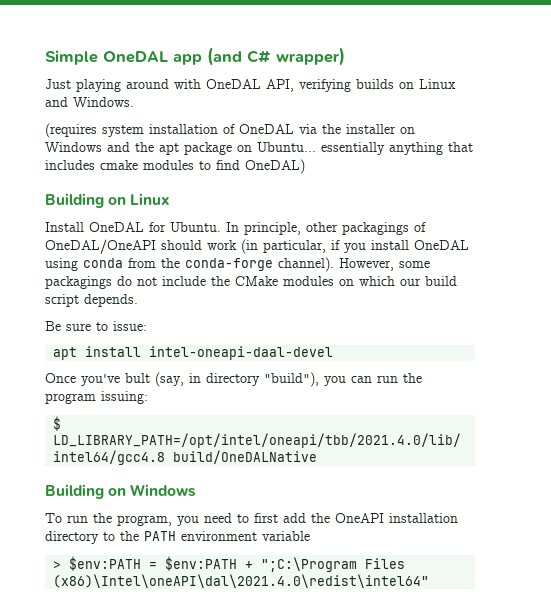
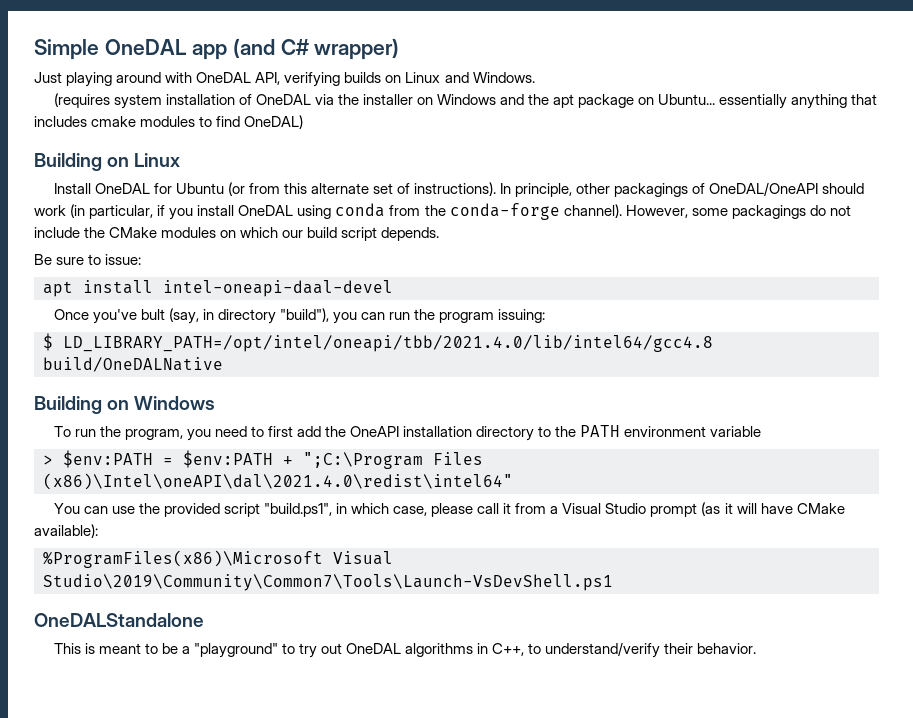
[170,222,221,232] Ubuntu. -> [175,182,497,196] Ubuntu (or from this alternate set of instructions).
(430, 581) none -> [53,502,845,517] [34,524,98,538] [43,550,393,568] [43,574,613,591] [34,613,204,627] [53,642,757,658] // You can use the provided script "build.ps1", in which case, please call it from a Visual Studio prompt (as it will have CMake available): // %ProgramFiles(x86)\Microsoft Visual Studio\2019\Community\Common7\Tools\Launch-VsDevShell.ps1 // OneDALStandalone // This is meant to be a "playground" to try out OneDAL algorithms in C++, to understand/verify their behavior.

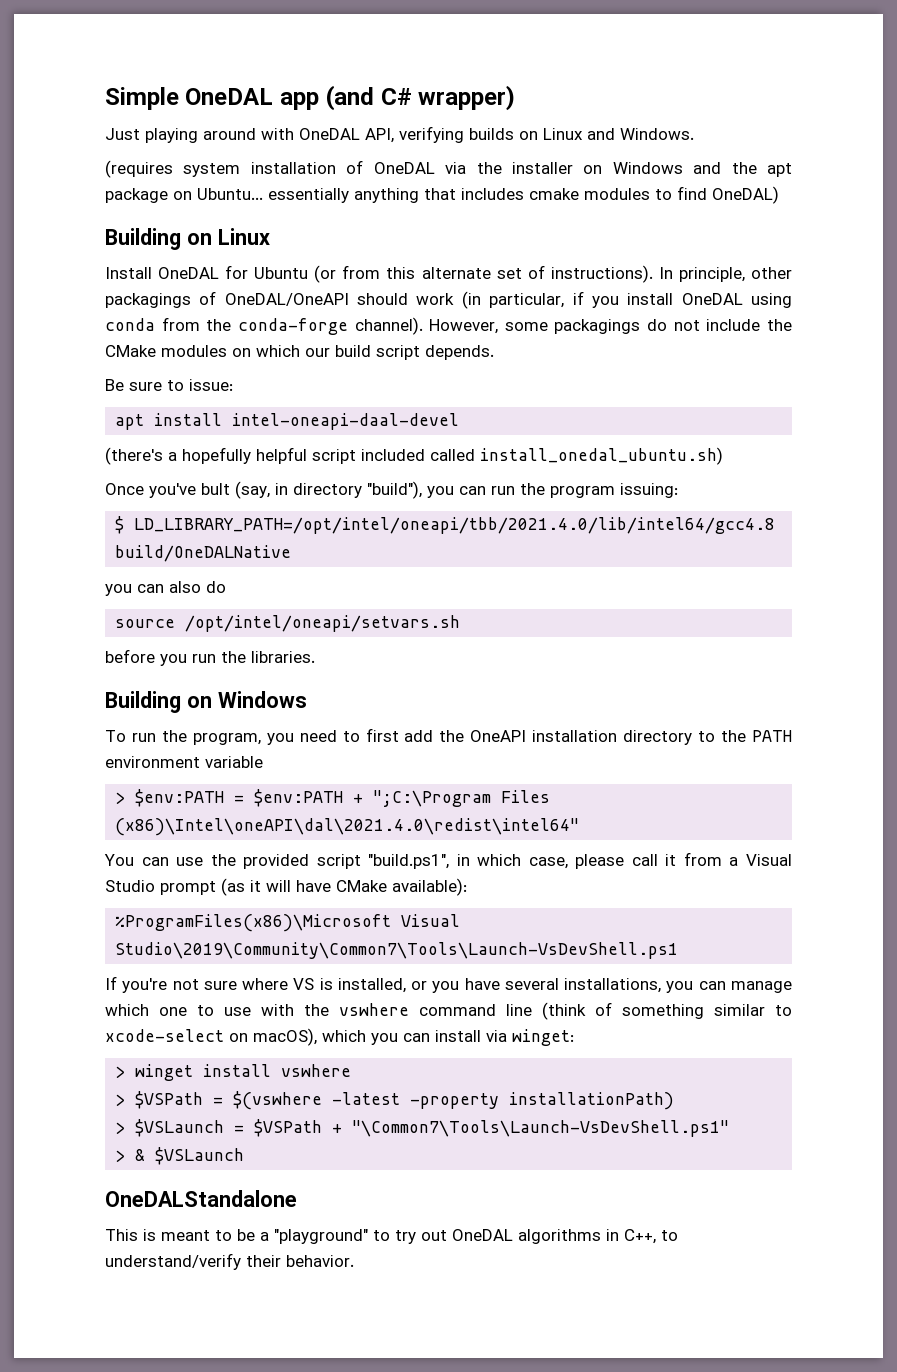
(393, 288) none -> [105,447,723,465] // (there's a hopefully helpful script included called install_onedal_ubuntu.sh)
(223, 364) none -> [105,581,226,596] [115,615,461,632] [105,649,315,666] // you can also do // source /opt/intel/oneapi/setvars.sh // before you run the libraries.
(613, 582) none -> [105,976,792,993] [105,1002,792,1020] [105,1028,574,1046] [115,1064,352,1081] [115,1091,675,1110] [115,1119,730,1137] [115,1147,245,1165] // If you're not sure where VS is installed, or you have several installations, you can manage which one to use with the vswhere command line (think of something similar to xcode-select on macOS), which you can install via winget: // > winget install vswhere // > $VSPath = $(vswhere -latest -property installationPath) // > $VSLaunch = $VSPath + "\Common7\Tools\Launch-VsDevShell.ps1" // > & $VSLaunch

